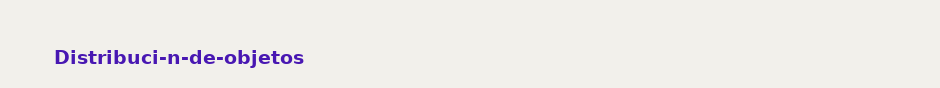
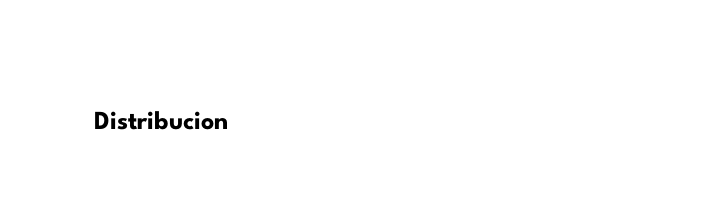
[54,50,304,68] Distribuci-n-de-objetos -> [94,111,228,130] Distribucion

